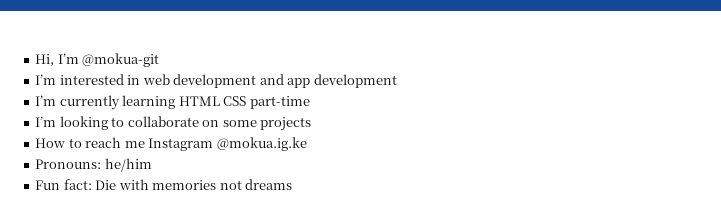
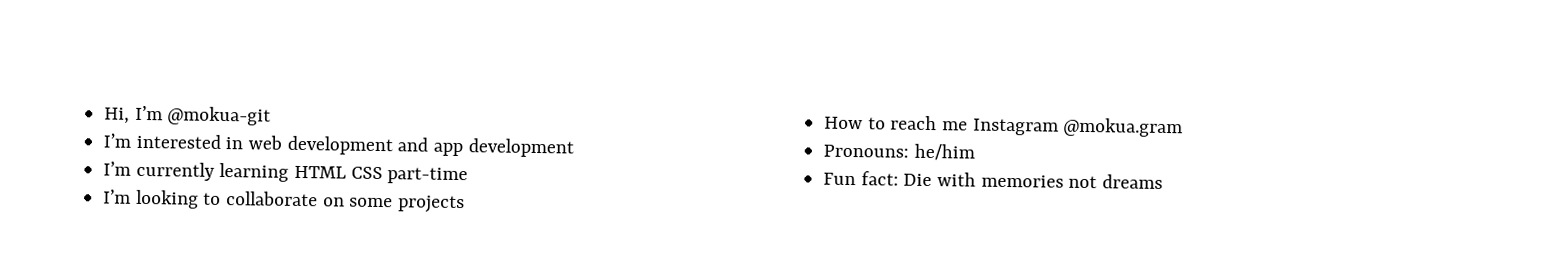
[216,137,307,151] @mokua.ig.ke -> [1063,117,1184,138] @mokua.gram

